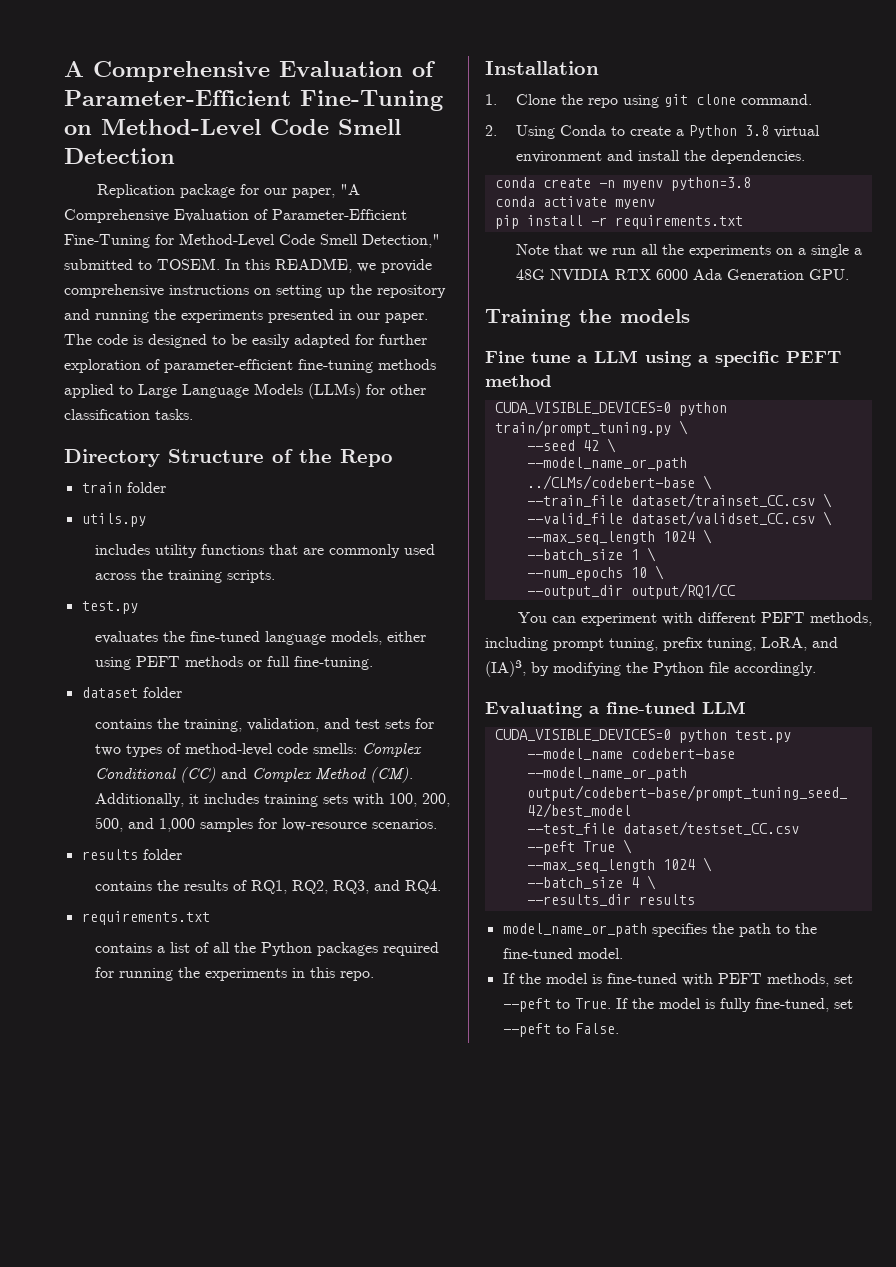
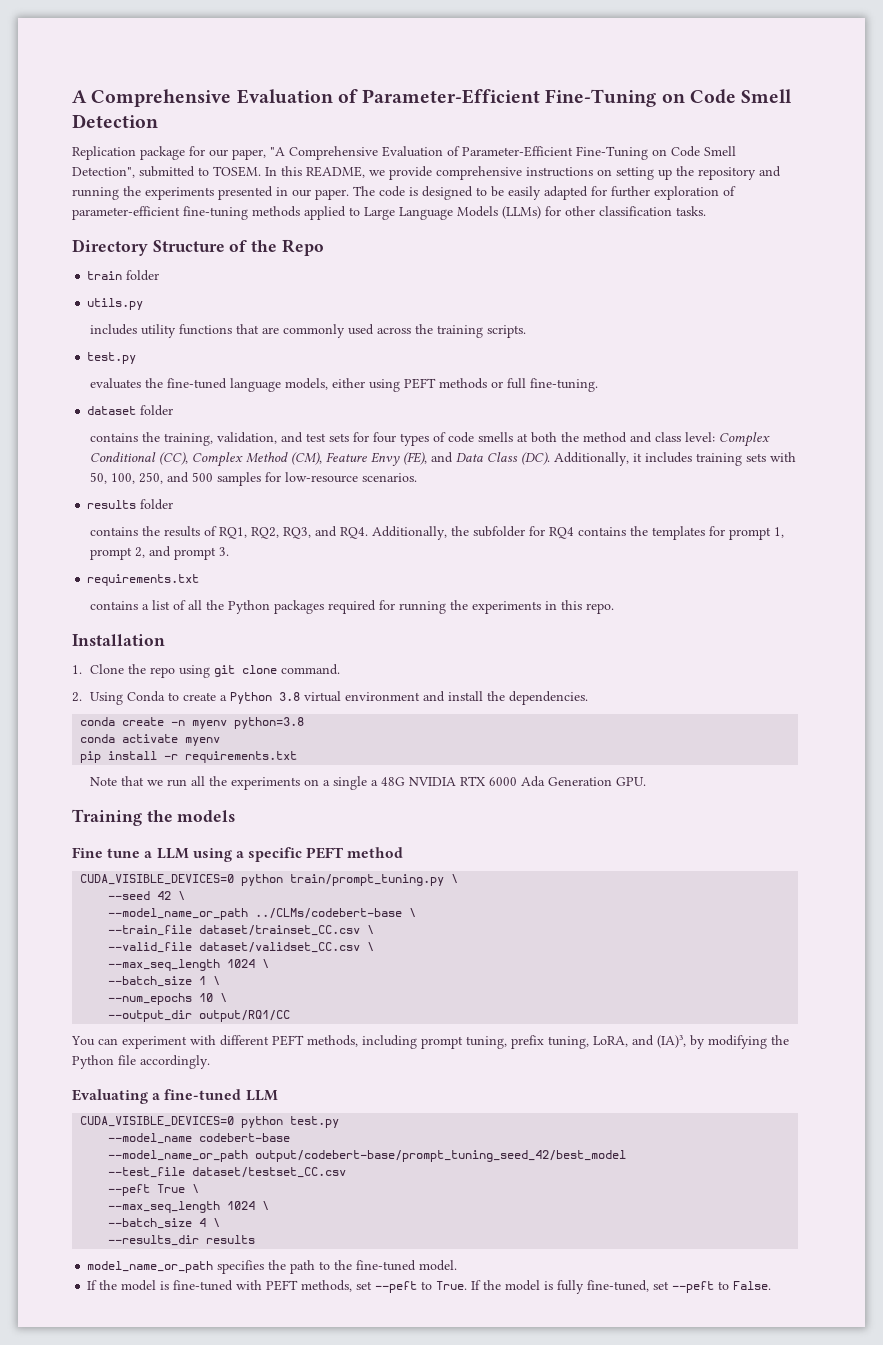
[101,119,261,135] Method-Level -> (685, 98) none
[155,233,440,248] for Method-Level Code Smell Detection," -> [652,146,736,157] [72,167,135,178] on Code Smell Detection",
[95,744,122,756] two -> [372,432,396,443] four
[185,743,423,757] [95,767,414,783] method-level code smells: Complex Conditional (CC) and Complex Method (CM). -> [447,432,770,447] [89,452,550,467] code smells at both the method and class level: Complex Conditional (CC), Complex Method (CM), Feature Envy (FE), and Data Class (DC).
[389,793,451,807] [95,817,196,832] 100, 200, 500, and 1,000 -> [89,472,213,484] 50, 100, 250, and 500
(442, 887) none -> [371,526,784,540] [89,546,229,560] Additionally, the subfolder for RQ4 contains the templates for prompt 1, prompt 2, and prompt 3.

